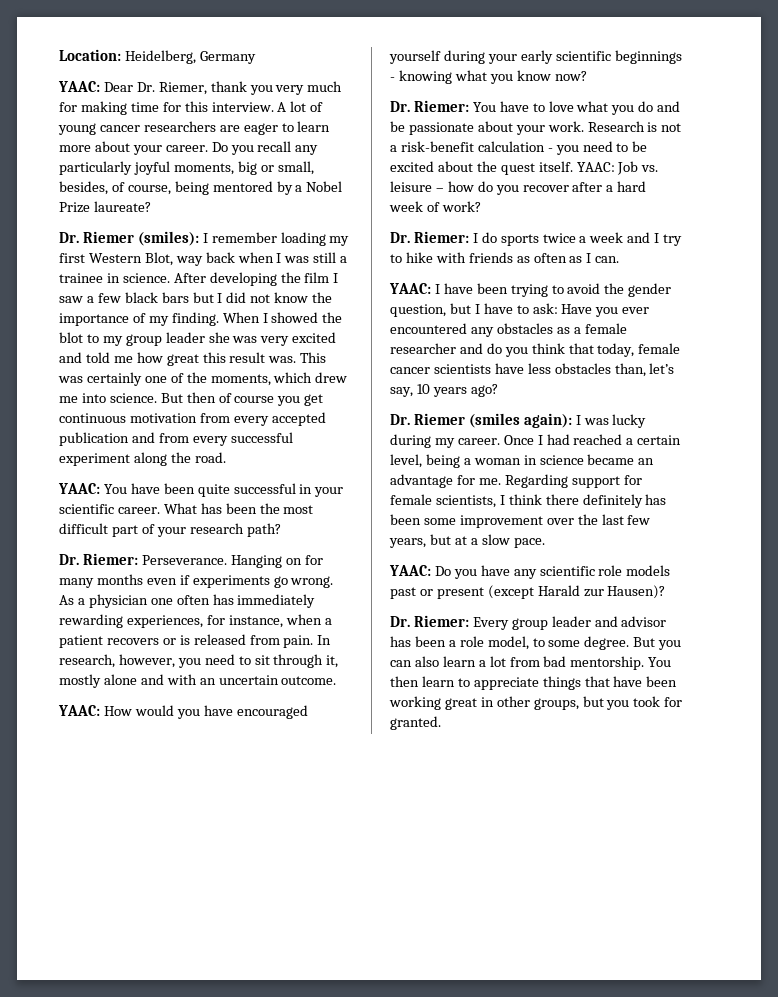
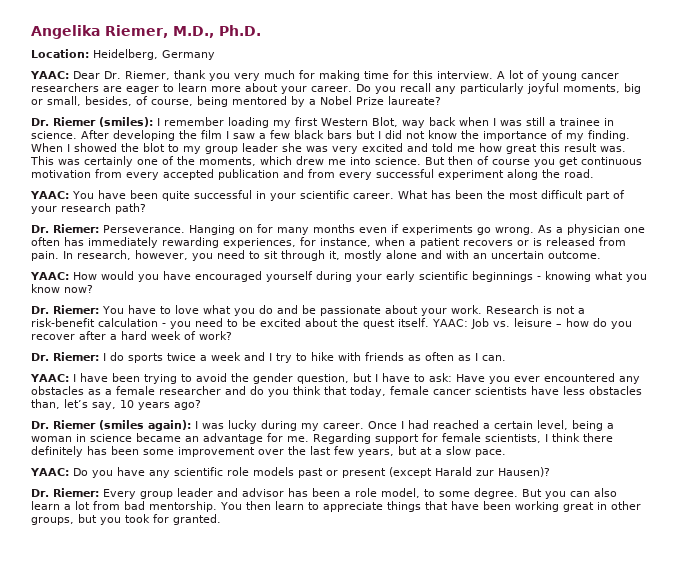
(59, 55) none -> [31,25,261,39] Angelika Riemer, M.D., Ph.D. //

